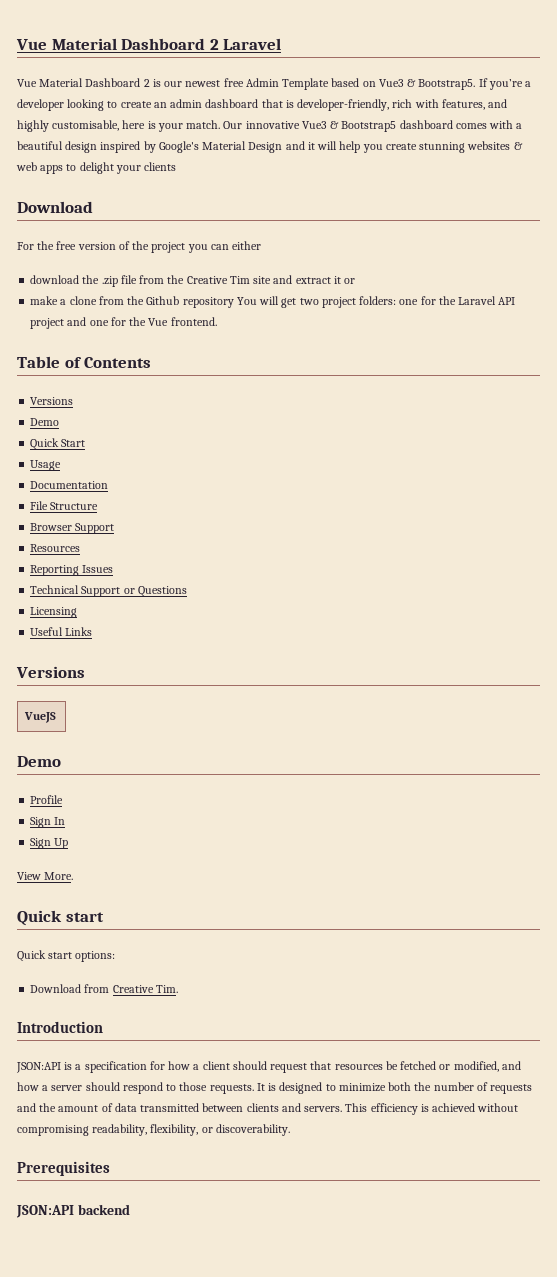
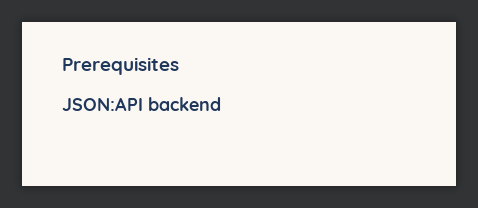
[16,38,282,50] [17,78,532,90] [17,99,508,111] [17,120,523,132] [17,141,523,153] [16,162,177,174] [17,201,93,213] [17,241,262,253] [30,275,356,287] [30,296,516,308] [30,317,217,329] [17,356,152,368] [30,397,74,405] [30,418,60,426] [30,438,86,450] [30,460,62,471] [30,481,109,489] [30,501,99,510] [30,523,115,534] [30,544,81,552] [30,565,114,576] [30,585,187,597] [30,607,78,618] [30,627,93,636] [16,666,85,678] [24,712,57,723] [17,756,61,767] [30,795,64,804] [30,817,66,828] [30,838,69,849] [17,872,74,880] [17,910,104,926] [17,950,116,962] [30,984,178,993] [17,1021,103,1033] [16,1061,521,1073] [17,1082,533,1094] [17,1103,519,1115] [17,1124,290,1136] Vue Material Dashboard 2 Laravel // Vue Material Dashboard 2 is our newest free Admin Template based on Vue3 & Bootstrap5. If you’re a developer looking to create an admin dashboard that is developer-friendly, rich with features, and highly customisable, here is your match. Our innovative Vue3 & Bootstrap5 dashboard comes with a beautiful design inspired by Google's Material Design and it will help you create stunning websites & web apps to delight your clients // Download // For the free version of the project you can either // download the .zip file from the Creative Tim site and extract it or // make a clone from the Github repository You will get two project folders: one for the Laravel API project and one for the Vue frontend. // Table of Contents // Versions // Demo // Quick Start // Usage // Documentation // File Structure // Browser Support // Resources // Reporting Issues // Technical Support or Questions // Licensing // Useful Links // Versions // VueJS // Demo // Profile // Sign In // Sign Up // View More. // Quick start // Quick start options: // Download from Creative Tim. // Introduction // JSON:API is a specification for how a client should request that resources be fetched or modified, and how a server should respond to those requests. It is designed to minimize both the number of requests and the amount of data transmitted between clients and servers. This efficiency is achieved without compromising readability, flexibility, or discoverability. // -> (62, 66) none

